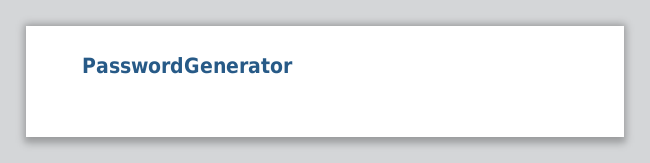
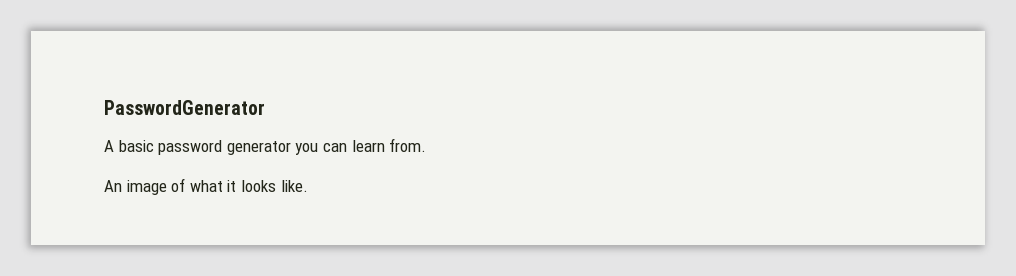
(293, 65) none -> [104,138,427,155] [104,178,308,195] // A basic password generator you can learn from. // An image of what it looks like.

